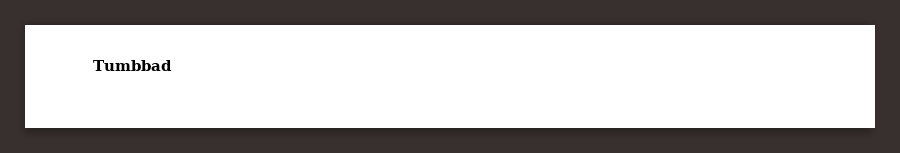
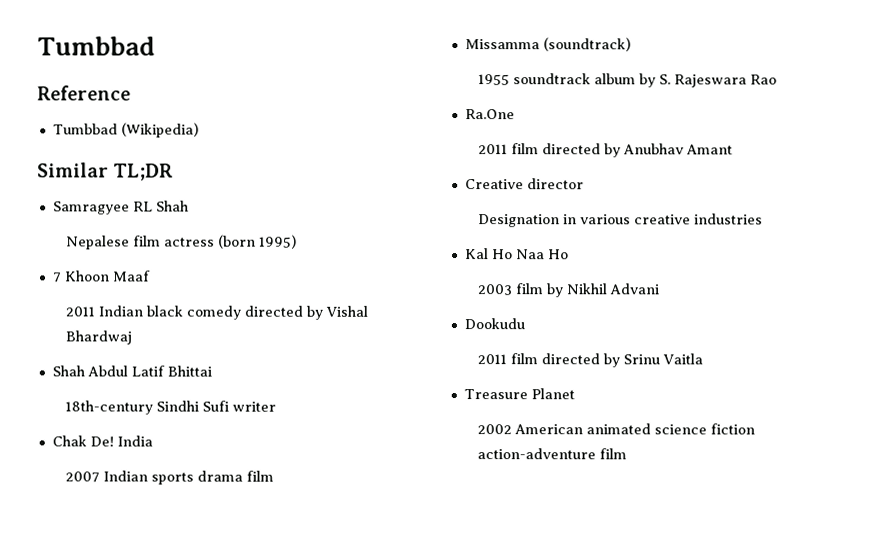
[93,60,172,71] Tumbbad -> [37,36,156,56] [37,85,131,101] [52,122,199,138] [37,162,175,181] [52,200,189,215] [65,234,297,250] [51,270,151,283] [64,305,368,320] [64,330,132,345] [51,365,212,377] [64,400,276,415] [51,435,153,447] [64,470,274,485] [464,37,631,52] [477,73,777,88] [464,109,515,120] [477,143,733,158] [464,178,584,190] [477,213,763,228] [464,248,569,260] [476,283,659,298] [463,318,525,330] [476,353,703,368] [463,388,575,400] [476,423,755,435] [476,448,627,460] Tumbbad // Reference // Tumbbad (Wikipedia) // Similar TL;DR // Samragyee RL Shah // Nepalese film actress (born 1995) // 7 Khoon Maaf // 2011 Indian black comedy directed by Vishal Bhardwaj // Shah Abdul Latif Bhittai // 18th-century Sindhi Sufi writer // Chak De! India // 2007 Indian sports drama film // Missamma (soundtrack) // 1955 soundtrack album by S. Rajeswara Rao // Ra.One // 2011 film directed by Anubhav Amant // Creative director // Designation in various creative industries // Kal Ho Naa Ho // 2003 film by Nikhil Advani // Dookudu // 2011 film directed by Srinu Vaitla // Treasure Planet // 2002 American animated science fiction action-adventure film

